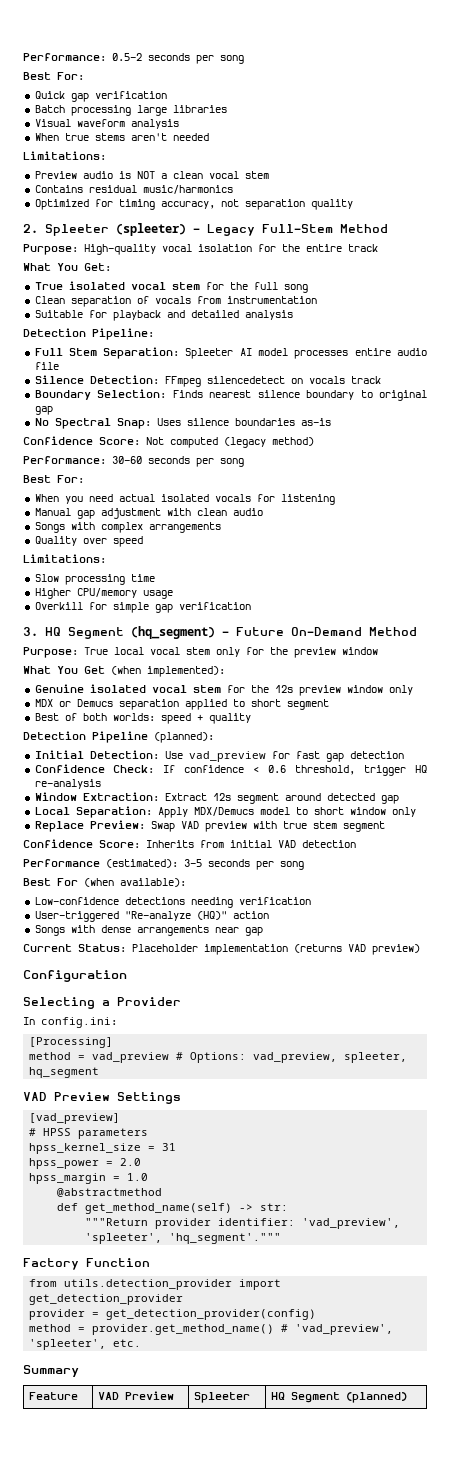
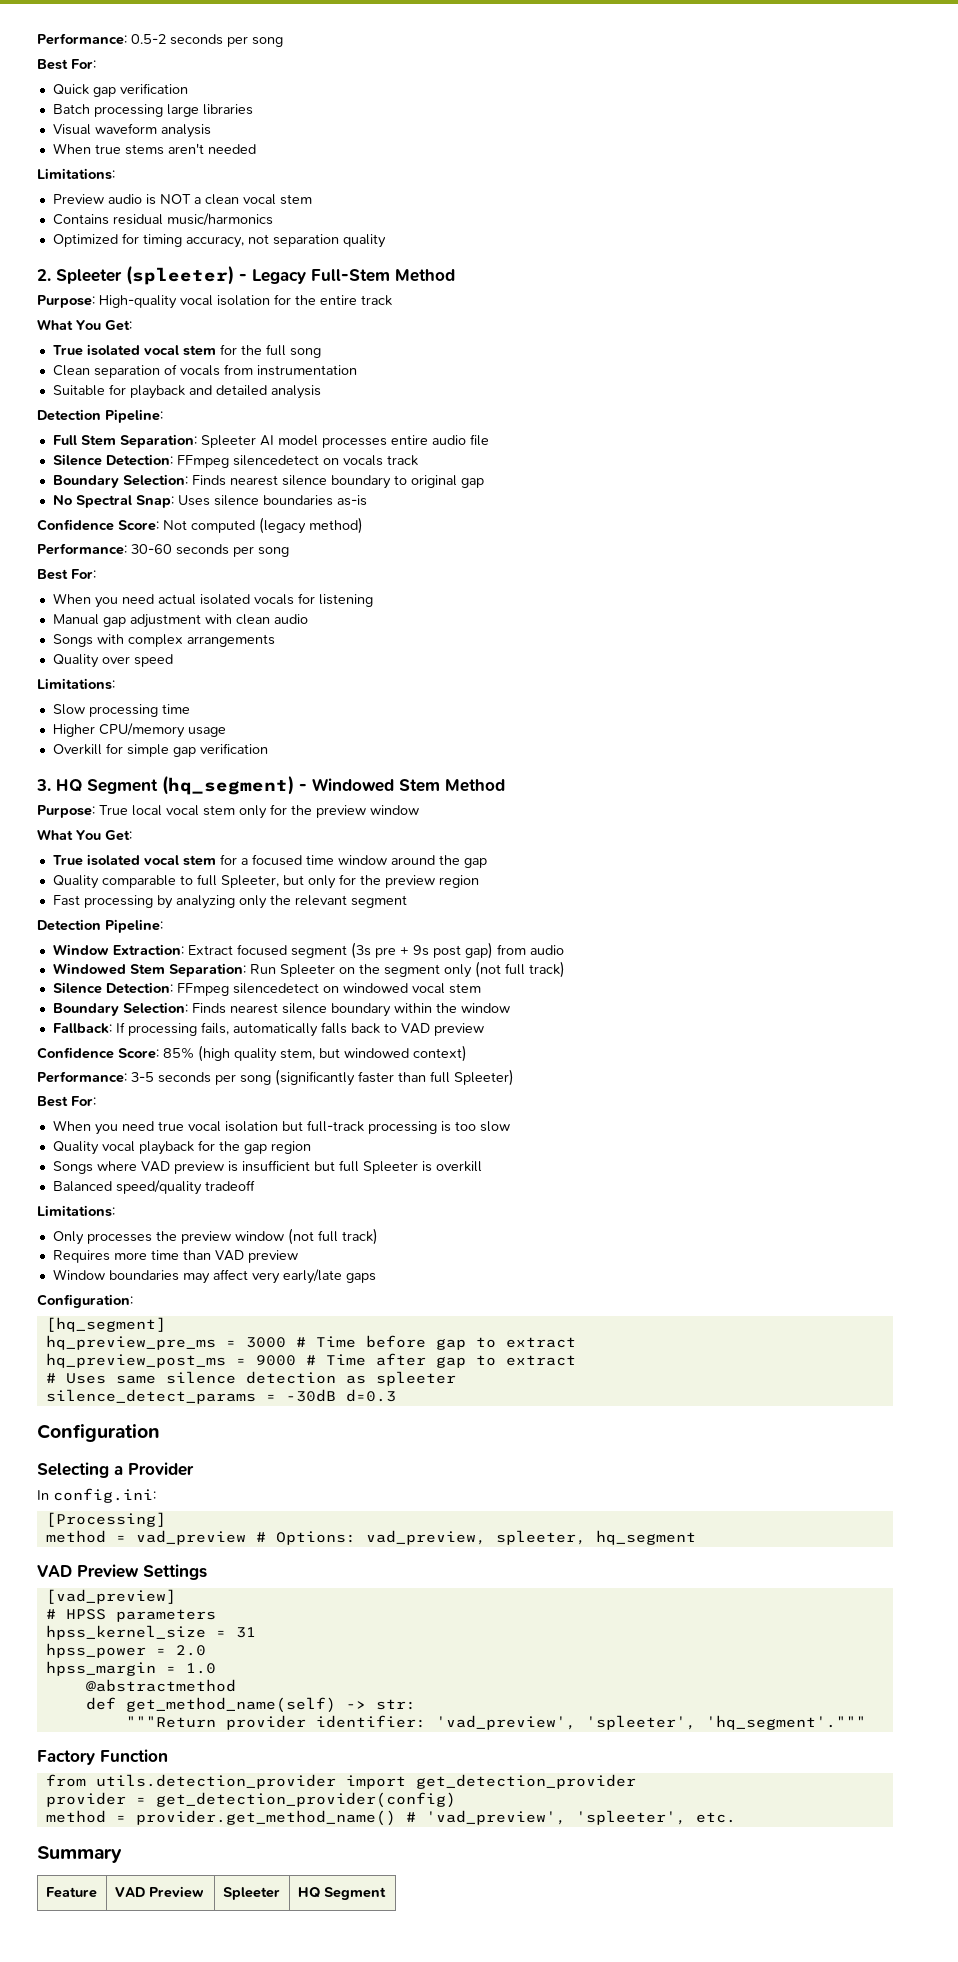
[236,627,362,636] Future On-Demand -> [312,778,440,792] Windowed Stem
[84,666,225,677] [34,684,413,696] [34,699,329,710] [34,713,251,724] [23,731,214,743] [34,750,404,762] [34,764,427,776] [34,779,101,789] [34,792,399,804] [34,806,416,818] [34,820,385,832] [23,839,356,848] [23,859,304,870] [23,878,186,887] [34,897,311,908] [34,911,269,922] [34,925,263,936] [23,944,420,955] Get (when implemented): // Genuine isolated vocal stem for the 12s preview window only // MDX or Demucs separation applied to short segment // Best of both worlds: speed + quality // Detection Pipeline (planned): // Initial Detection: Use vad_preview for fast gap detection // Confidence Check: If confidence < 0.6 threshold, trigger HQ re-analysis // Window Extraction: Extract 12s segment around detected gap // Local Separation: Apply MDX/Demucs model to short window only // Replace Preview: Swap VAD preview with true stem segment // Confidence Score: Inherits from initial VAD detection // Performance (estimated): 3-5 seconds per song // Best For (when available): // Low-confidence detections needing verification // User-triggered "Re-analyze (HQ)" action // Songs with dense arrangements near gap // Current Status: Placeholder implementation (returns VAD preview) -> [105,830,132,841] [52,854,487,868] [52,874,479,889] [52,895,407,909] [37,919,163,933] [52,942,564,959] [52,961,565,978] [52,982,481,996] [52,1002,510,1017] [52,1022,484,1037] [37,1045,467,1062] [37,1069,514,1086] [37,1096,96,1107] [52,1120,510,1135] [52,1140,311,1155] [52,1160,482,1174] [52,1180,255,1195] [37,1205,115,1217] [52,1228,378,1245] [52,1250,298,1263] [52,1269,376,1284] [37,1294,133,1308] [45,1317,166,1332] [45,1335,576,1350] [45,1353,576,1368] [45,1371,456,1386] [45,1389,396,1404] Get: // True isolated vocal stem for a focused time window around the gap // Quality comparable to full Spleeter, but only for the preview region // Fast processing by analyzing only the relevant segment // Detection Pipeline: // Window Extraction: Extract focused segment (3s pre + 9s post gap) from audio // Windowed Stem Separation: Run Spleeter on the segment only (not full track) // Silence Detection: FFmpeg silencedetect on windowed vocal stem // Boundary Selection: Finds nearest silence boundary within the window // Fallback: If processing fails, automatically falls back to VAD preview // Confidence Score: 85% (high quality stem, but windowed context) // Performance: 3-5 seconds per song (significantly faster than full Spleeter) // Best For: // When you need true vocal isolation but full-track processing is too slow // Quality vocal playback for the gap region // Songs where VAD preview is insufficient but full Spleeter is overkill // Balanced speed/quality tradeoff // Limitations: // Only processes the preview window (not full track) // Requires more time than VAD preview // Window boundaries may affect very early/late gaps // Configuration: // [hq_segment] // hq_preview_pre_ms = 3000 # Time before gap to extract // hq_preview_post_ms = 9000 # Time after gap to extract // # Uses same silence detection as spleeter // silence_detect_params = -30dB d=0.3
[346,1392,408,1403] (planned) -> (386, 1893) none

